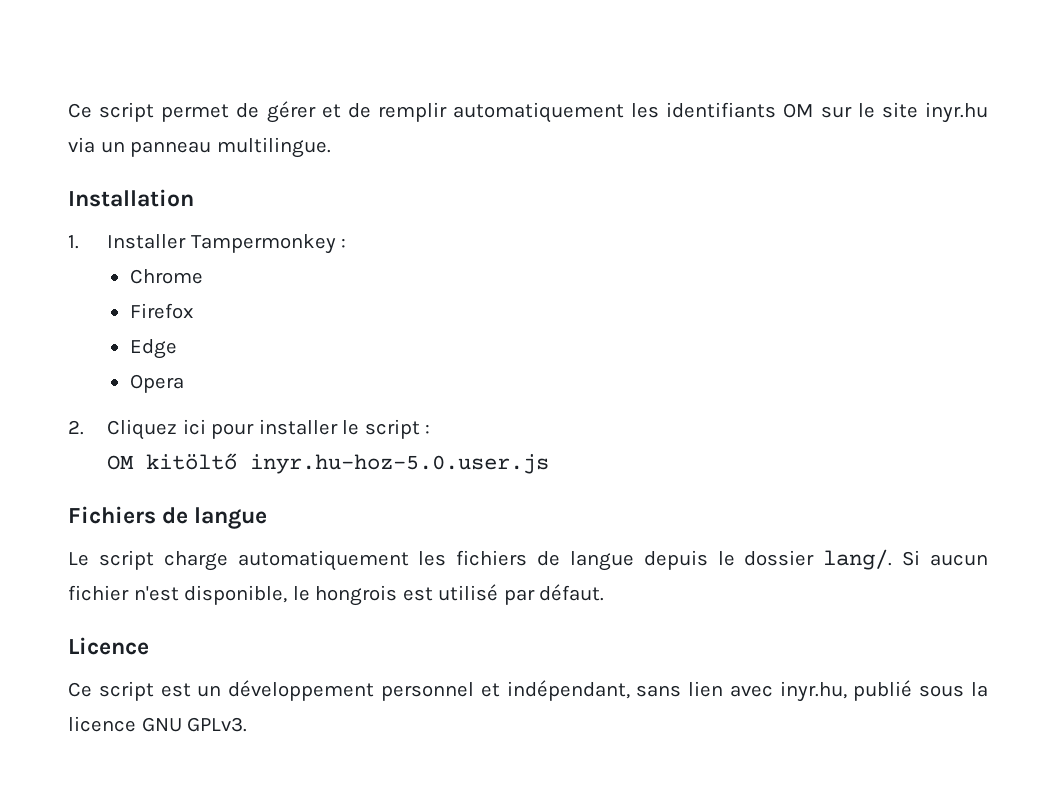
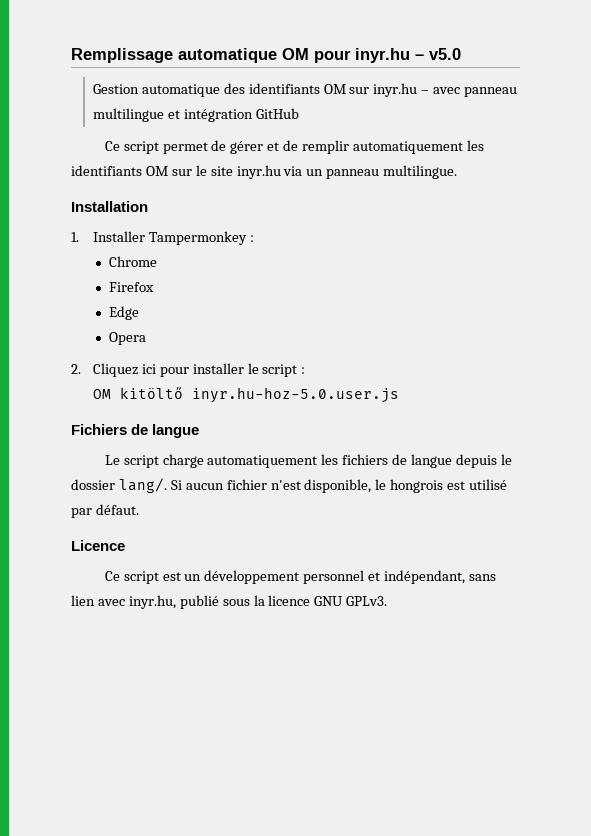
(68, 110) none -> [71,48,461,63] [92,83,518,97] [92,108,299,122] Remplissage automatique OM pour inyr.hu – v5.0 // Gestion automatique des identifiants OM sur inyr.hu – avec panneau multilingue et intégration GitHub //

